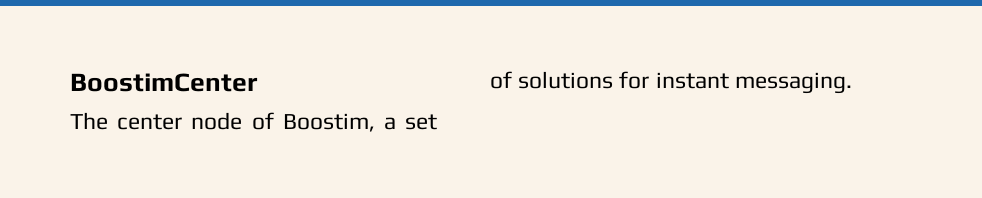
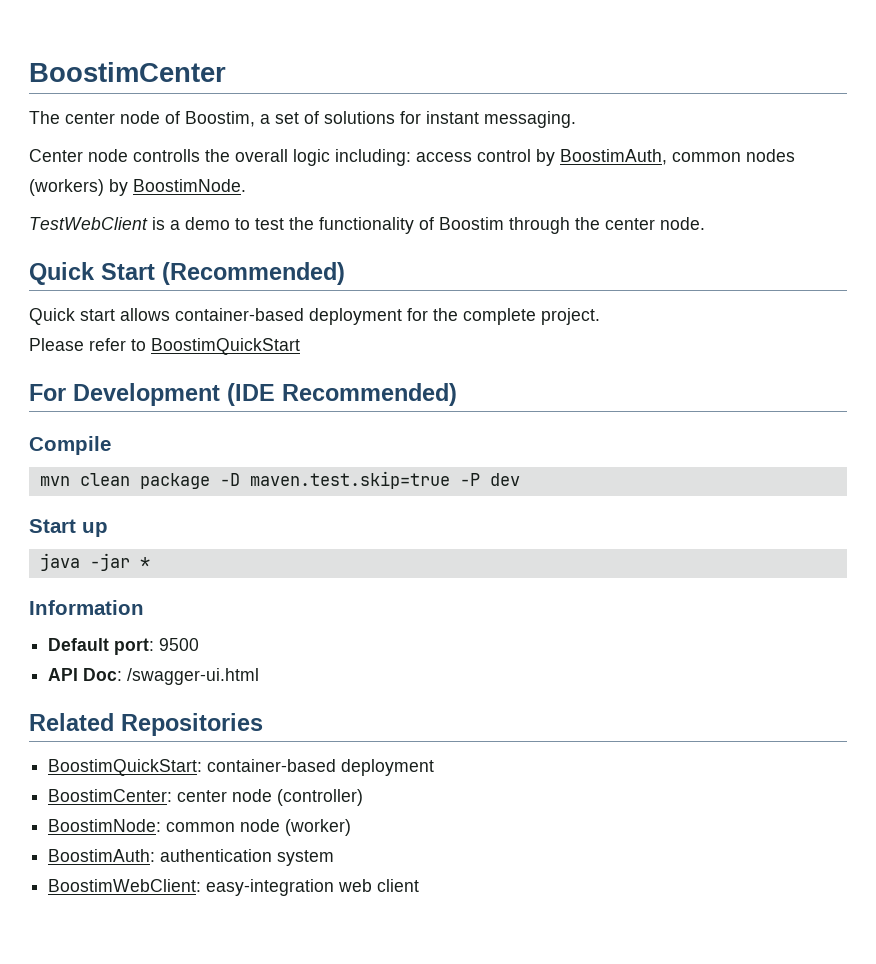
(852, 83) none -> [29,149,795,166] [29,179,246,196] [29,217,705,234] [29,262,345,285] [29,308,600,325] [29,338,300,355] [29,383,457,406] [29,436,111,455] [39,471,520,489] [29,519,108,537] [39,553,150,571] [29,600,144,615] [48,638,200,655] [48,668,260,685] [29,713,263,736] [48,759,435,776] [48,789,364,806] [48,819,352,836] [48,849,335,866] [48,879,420,896] // Center node controlls the overall logic including: access control by BoostimAuth, common nodes (workers) by BoostimNode. // TestWebClient is a demo to test the functionality of Boostim through the center node. // Quick Start (Recommended) // Quick start allows container-based deployment for the complete project. // Please refer to BoostimQuickStart // For Development (IDE Recommended) // Compile // mvn clean package -D maven.test.skip=true -P dev // Start up // java -jar * // Information // Default port: 9500 // API Doc: /swagger-ui.html // Related Repositories // BoostimQuickStart: container-based deployment // BoostimCenter: center node (controller) // BoostimNode: common node (worker) // BoostimAuth: authentication system // BoostimWebClient: easy-integration web client

